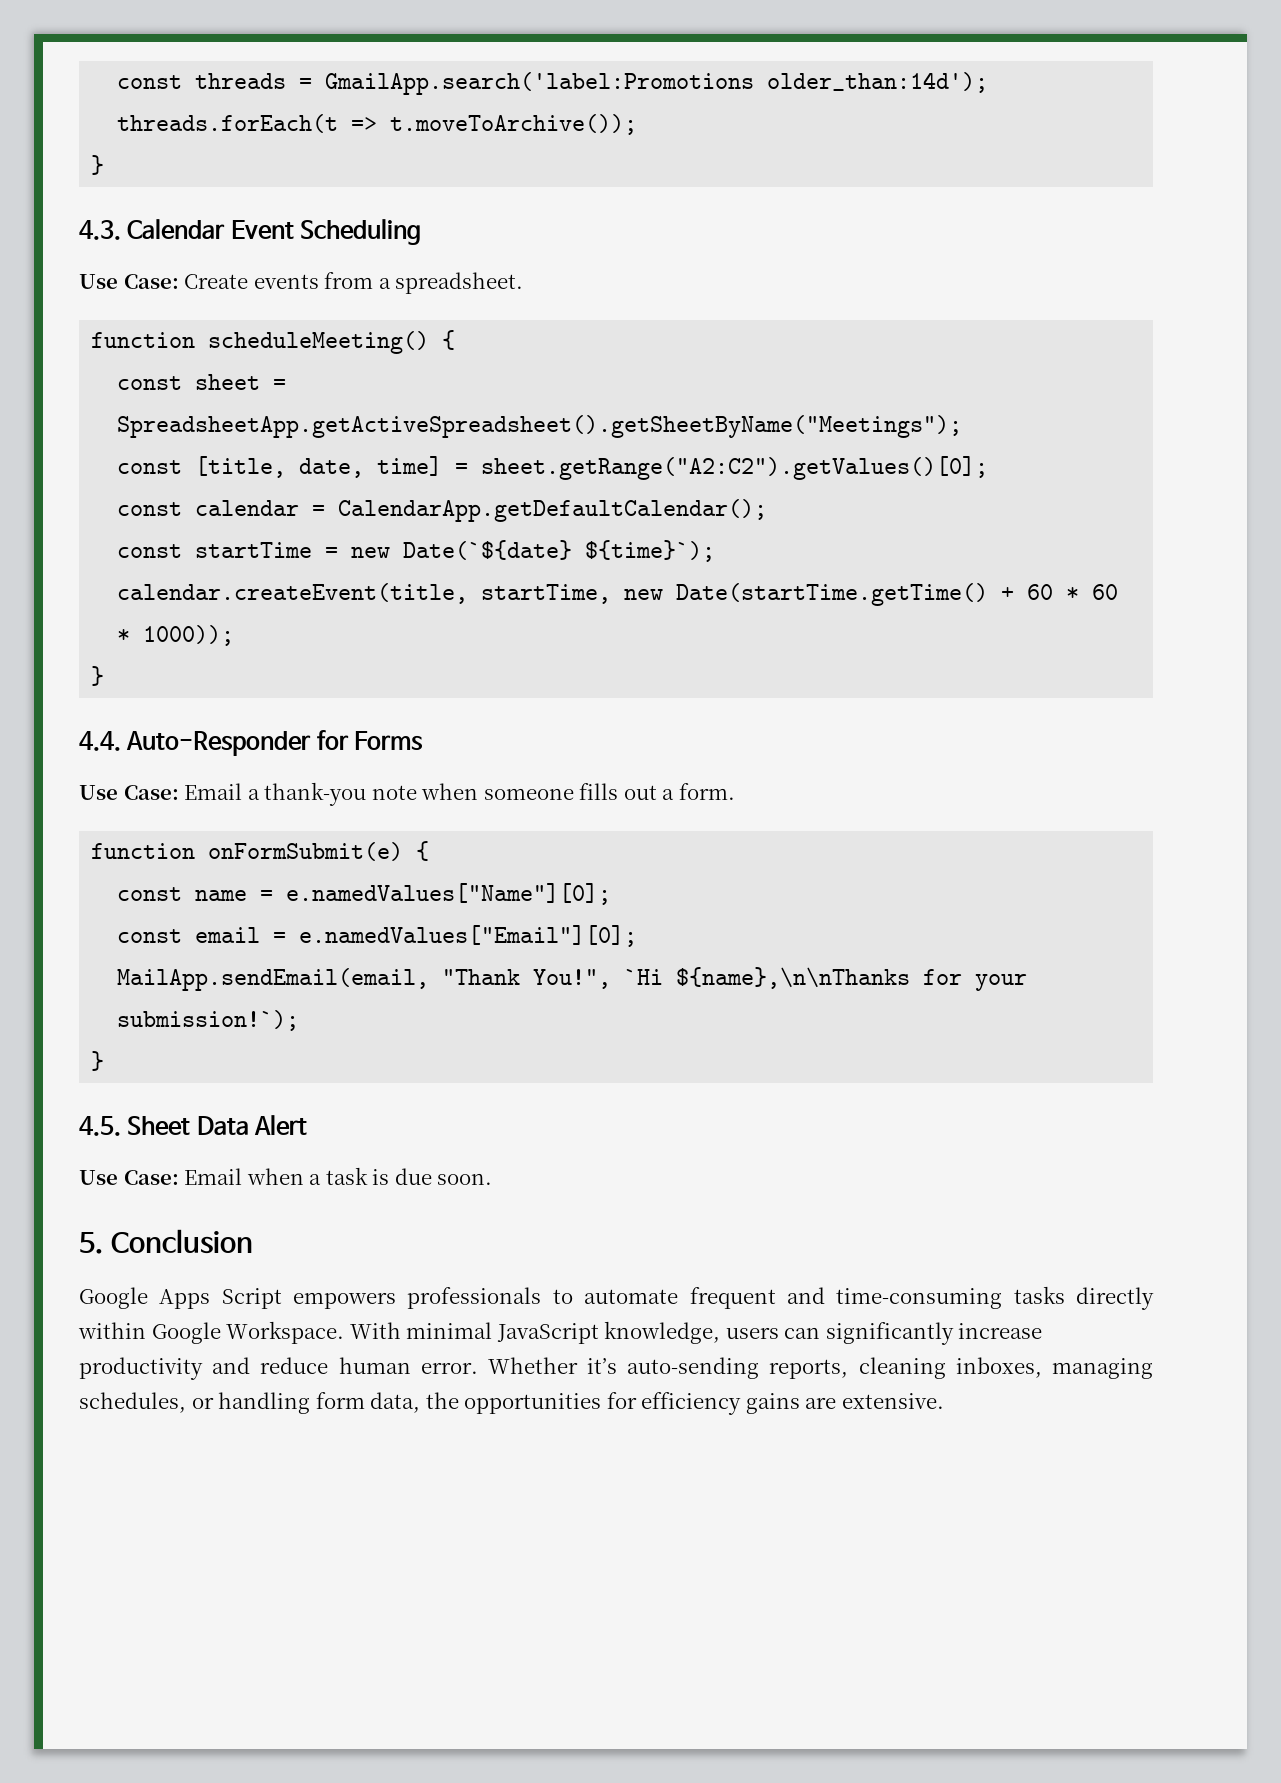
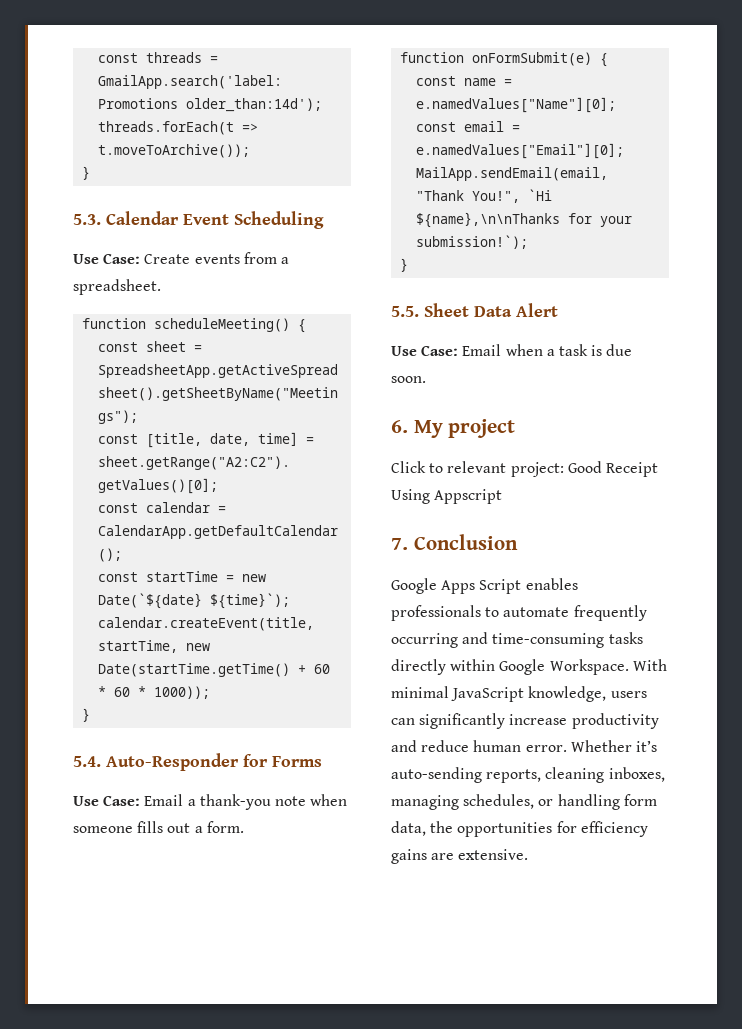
[79,220,121,240] 4.3. -> [73,214,101,225] 5.3.
[79,731,121,751] 4.4. -> [73,756,101,767] 5.4.
[79,1116,121,1136] 4.5. -> [391,306,419,317] 5.5.
[79,1232,103,1254] 5. -> [391,419,516,438] [391,461,658,477] [391,489,503,504] [391,538,408,550] 6. My project // Click to relevant project: Good Receipt Using Appscript // 7.
[293,1292,397,1309] empowers -> [525,578,578,590] enables
[689,1287,776,1309] frequent -> [573,605,647,621] [391,633,458,648] frequently occurring

